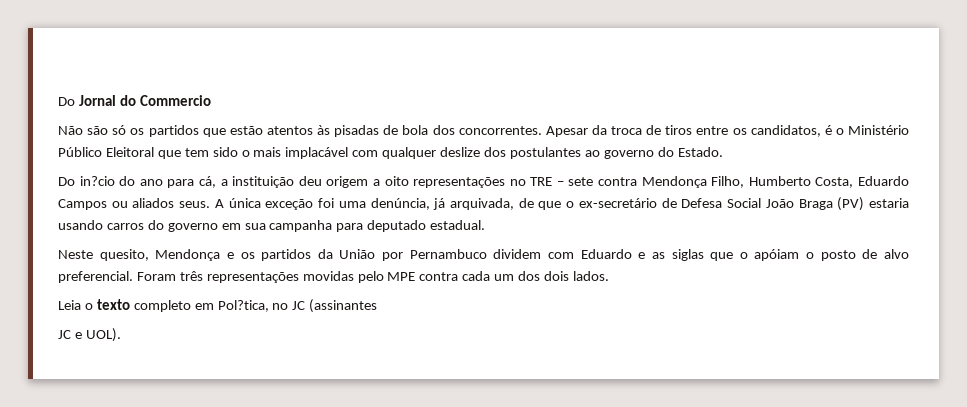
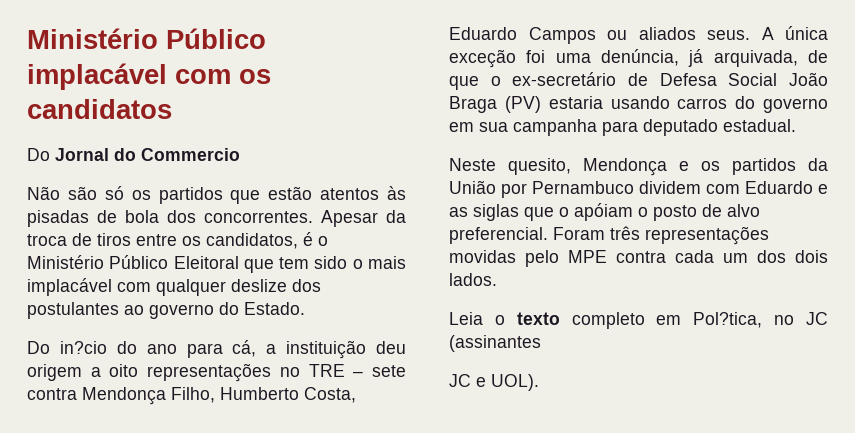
(58, 101) none -> [27,28,266,49] [27,63,271,90] [27,99,172,119] Ministério Público implacável com os candidatos //

